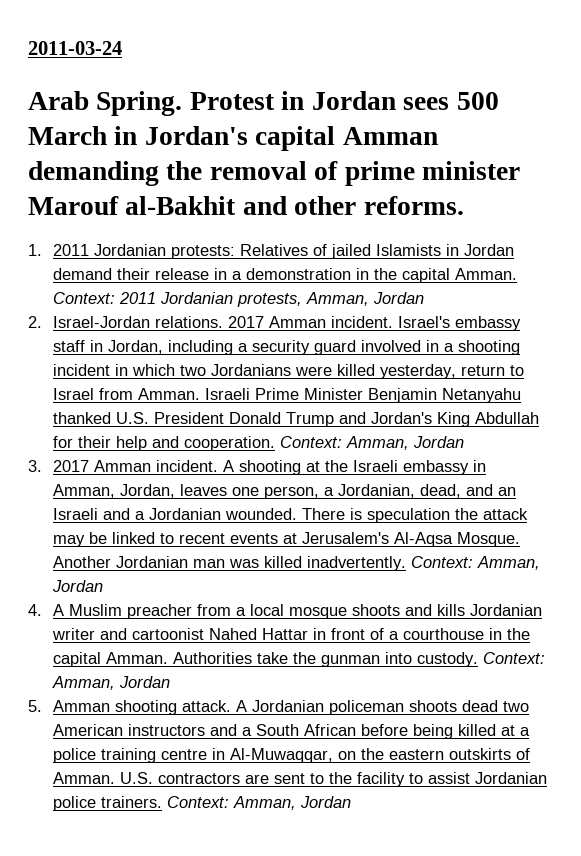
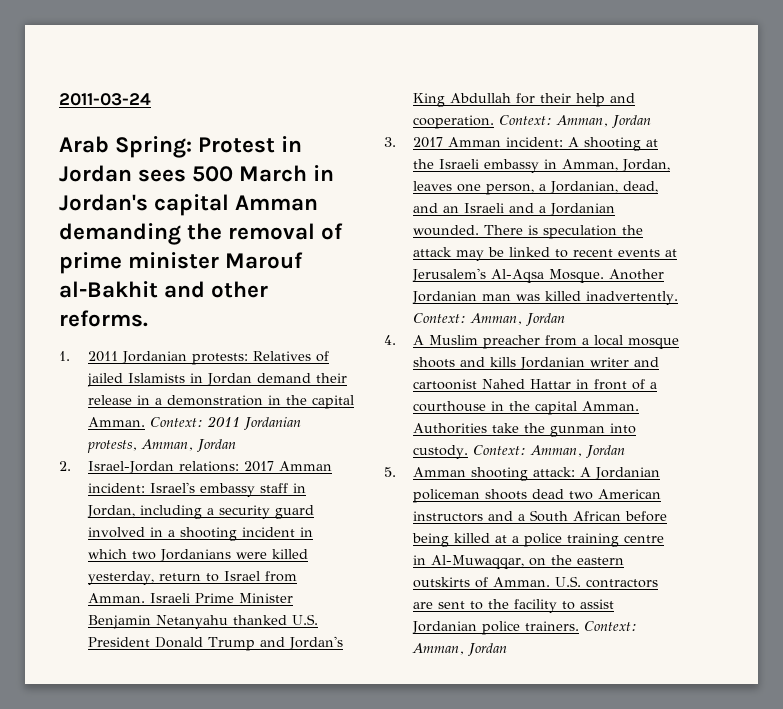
[96,91,183,116] Spring. -> [115,136,193,158] Spring:
[155,316,394,328] relations. 2017 Amman incident. -> [178,461,332,472] [87,483,145,493] relations: 2017 Amman incident:
[156,460,219,472] incident. -> [505,137,563,147] incident:
[182,700,232,712] attack. -> [532,467,575,477] attack:

